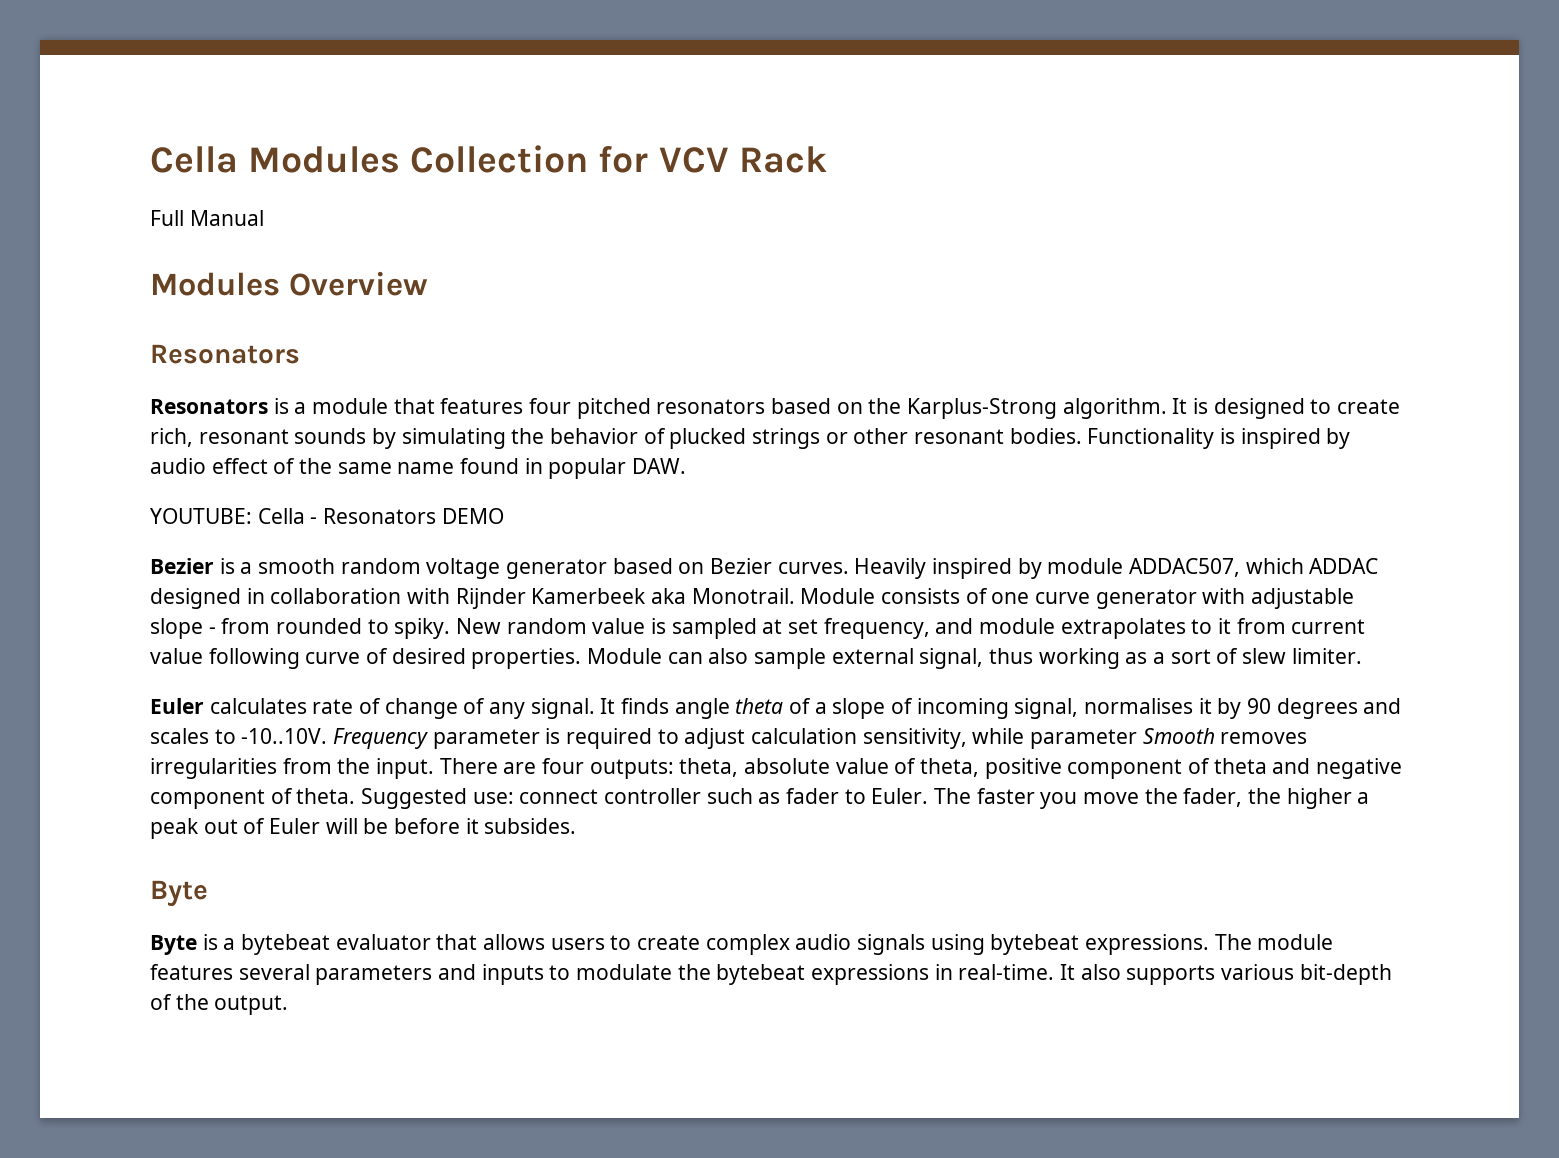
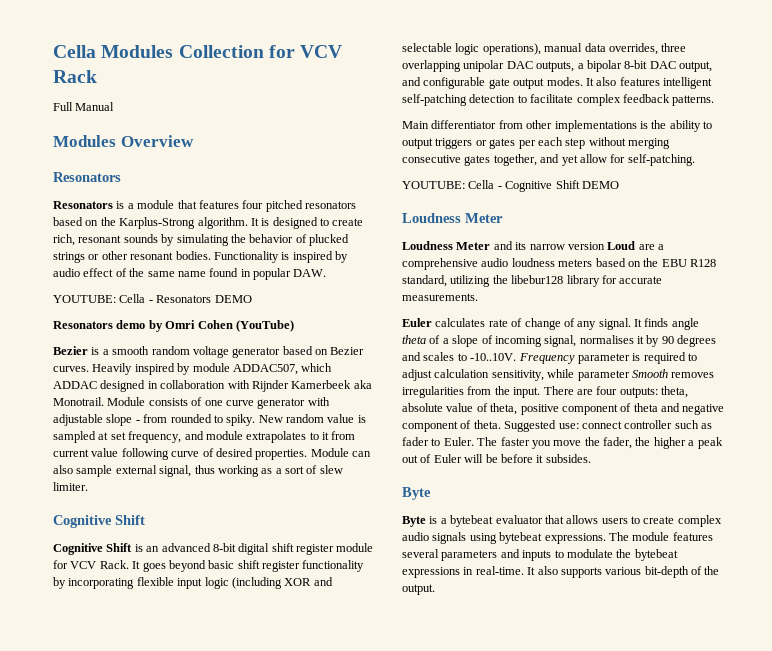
(504, 516) none -> [53,320,294,332] // Resonators demo by Omri Cohen (YouTube)
(1362, 656) none -> [53,515,145,528] [53,543,374,555] [53,560,365,572] [53,577,333,589] [402,43,687,55] [402,60,712,72] [402,77,712,89] [402,94,715,106] [402,120,712,132] [402,137,670,149] [402,154,695,166] [402,180,619,192] [402,213,503,223] [402,241,664,250] [402,258,716,270] [402,275,663,287] [402,293,478,301] // Cognitive Shift // Cognitive Shift is an advanced 8-bit digital shift register module for VCV Rack. It goes beyond basic shift register functionality by incorporating flexible input logic (including XOR and selectable logic operations), manual data overrides, three overlapping unipolar DAC outputs, a bipolar 8-bit DAC output, and configurable gate output modes. It also features intelligent self-patching detection to facilitate complex feedback patterns. // Main differentiator from other implementations is the ability to output triggers or gates per each step without merging consecutive gates together, and yet allow for self-patching. // YOUTUBE: Cella - Cognitive Shift DEMO // Loudness Meter // Loudness Meter and its narrow version Loud are a comprehensive audio loudness meters based on the EBU R128 standard, utilizing the libebur128 library for accurate measurements.

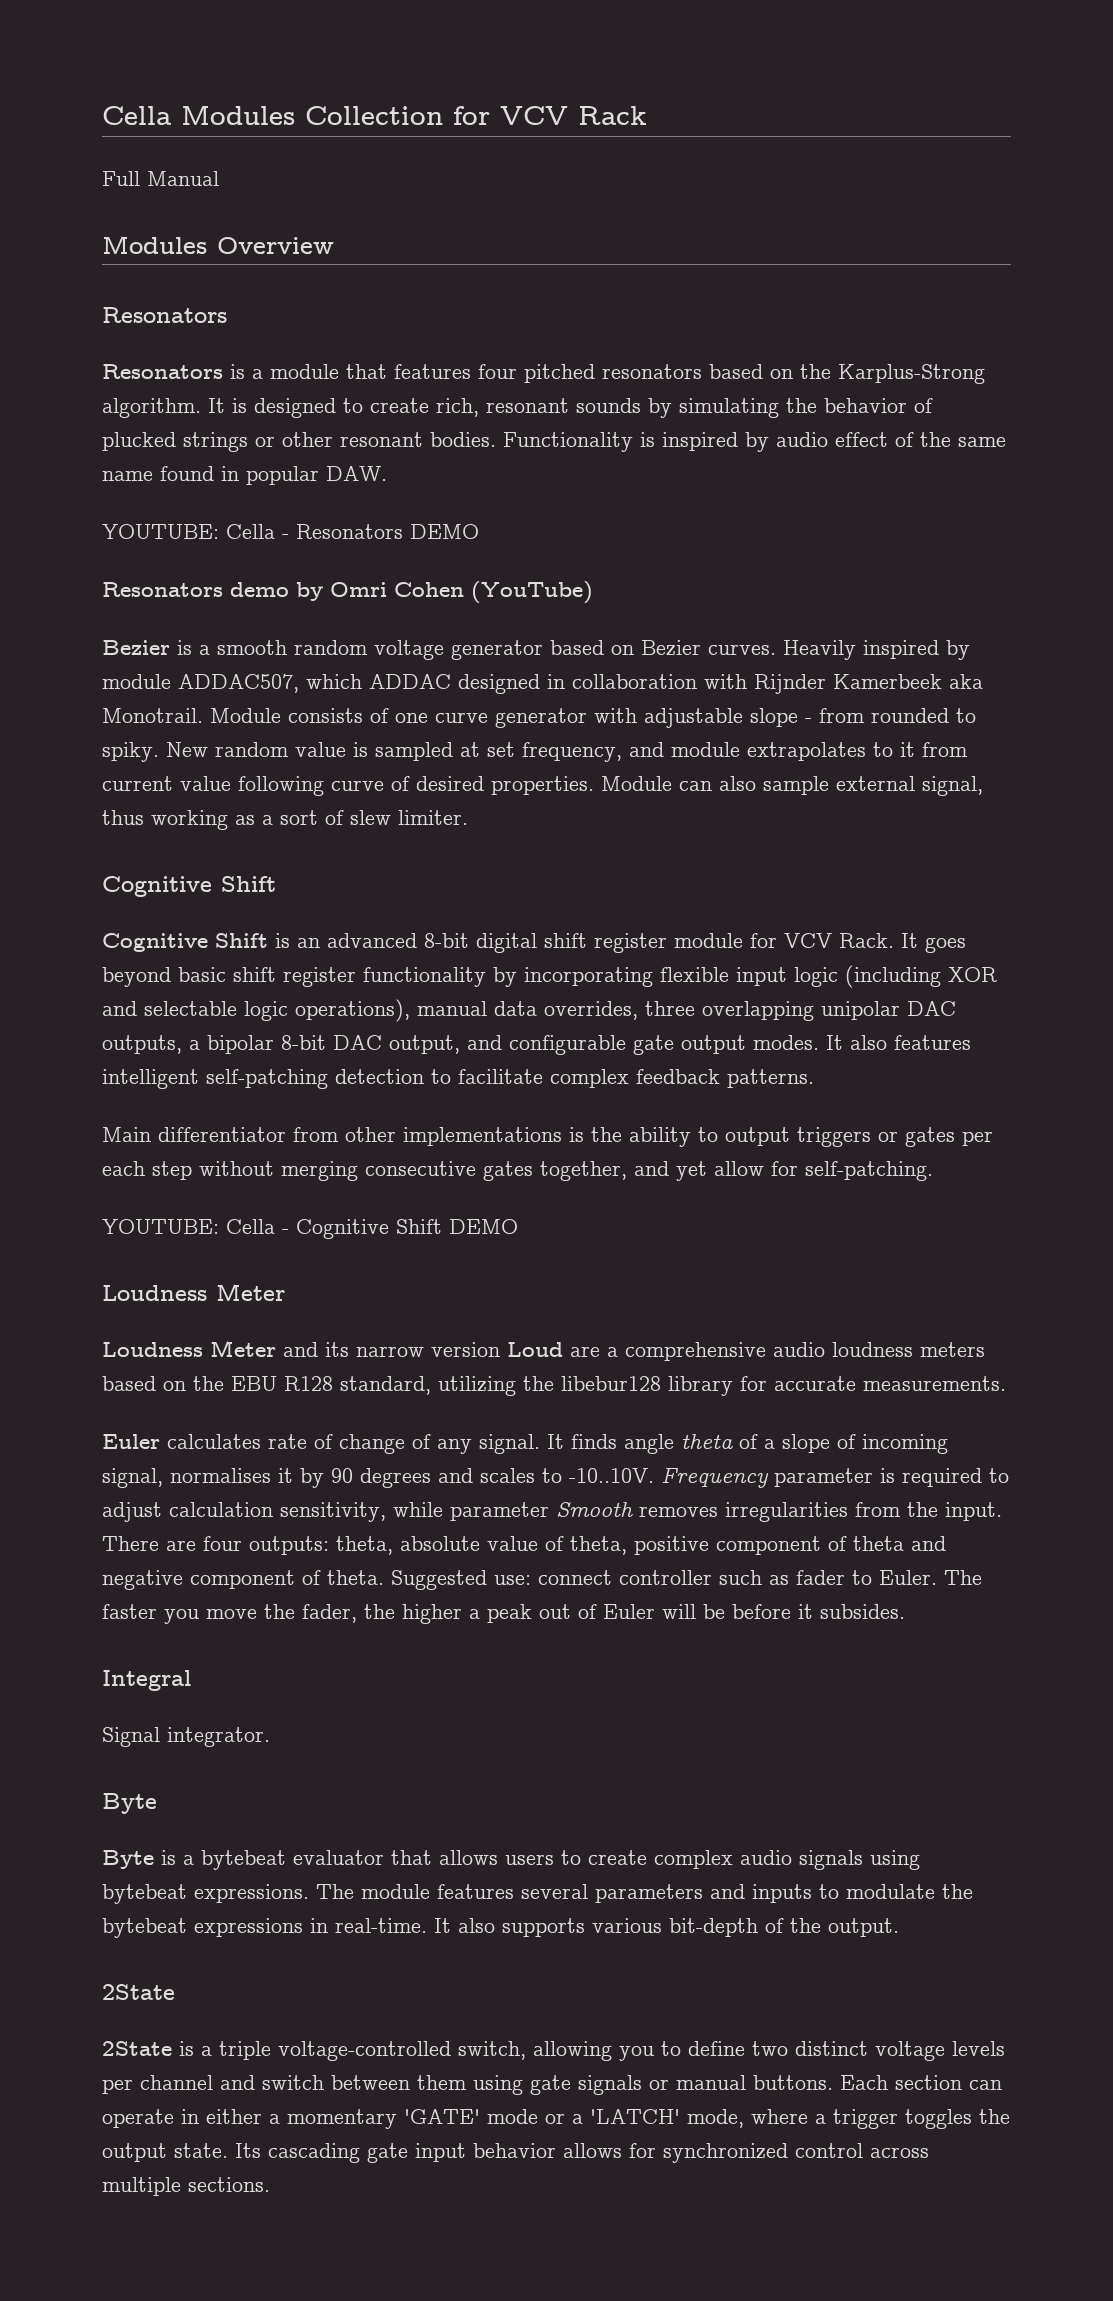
(591, 458) none -> [102,1670,191,1691] [102,1727,270,1747] // Integral // Signal integrator.
(435, 589) none -> [102,1984,175,2000] [102,2041,1005,2061] [102,2075,1002,2095] [102,2109,1010,2129] [102,2143,929,2163] [102,2177,270,2196] // 2State // 2State is a triple voltage-controlled switch, allowing you to define two distinct voltage levels per channel and switch between them using gate signals or manual buttons. Each section can operate in either a momentary 'GATE' mode or a 'LATCH' mode, where a trigger toggles the output state. Its cascading gate input behavior allows for synchronized control across multiple sections.

